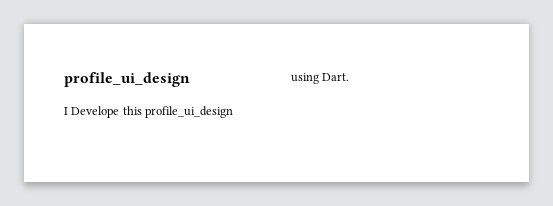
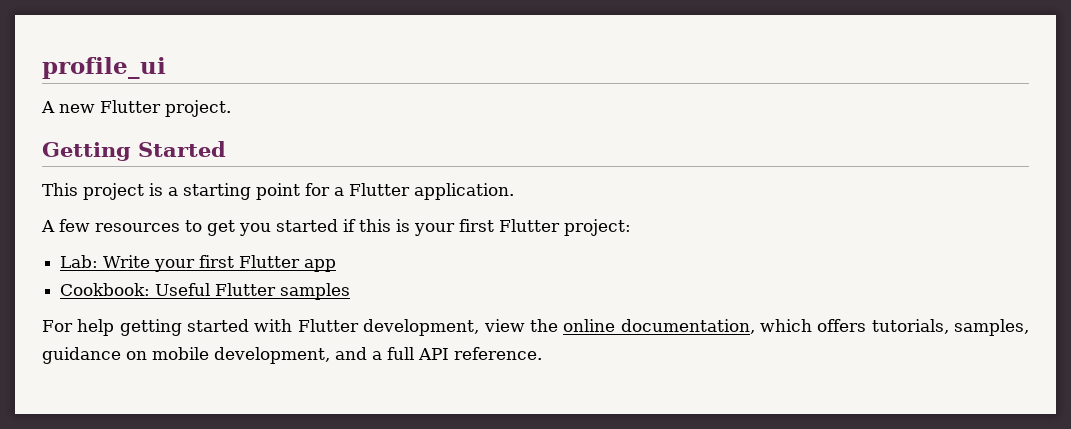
[64,72,190,87] [64,106,234,118] [291,73,350,84] profile_ui_design // I Develope this profile_ui_design using Dart. -> [42,57,166,79] [41,100,231,117] [42,141,226,161] [42,183,514,200] [41,219,631,236] [60,255,337,272] [60,283,351,300] [42,319,1029,336] [42,347,542,364] profile_ui // A new Flutter project. // Getting Started // This project is a starting point for a Flutter application. // A few resources to get you started if this is your first Flutter project: // Lab: Write your first Flutter app // Cookbook: Useful Flutter samples // For help getting started with Flutter development, view the online documentation, which offers tutorials, samples, guidance on mobile development, and a full API reference.

